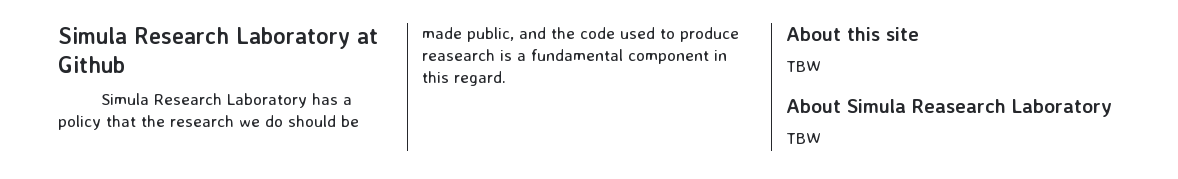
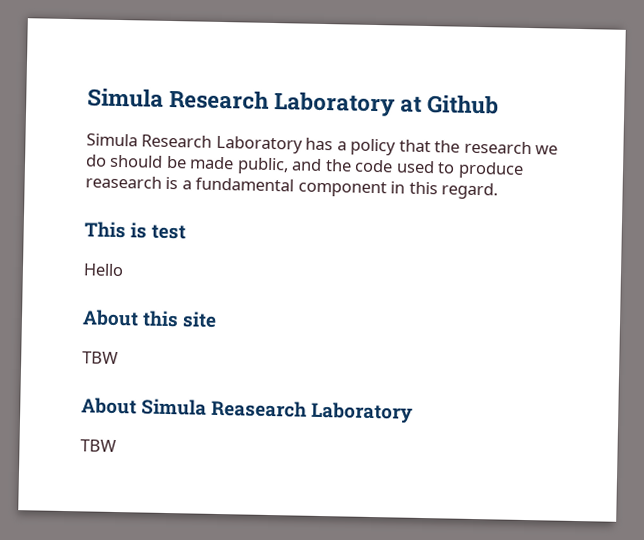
(506, 78) none -> [84,221,187,240] [83,263,124,277] // This is test // Hello

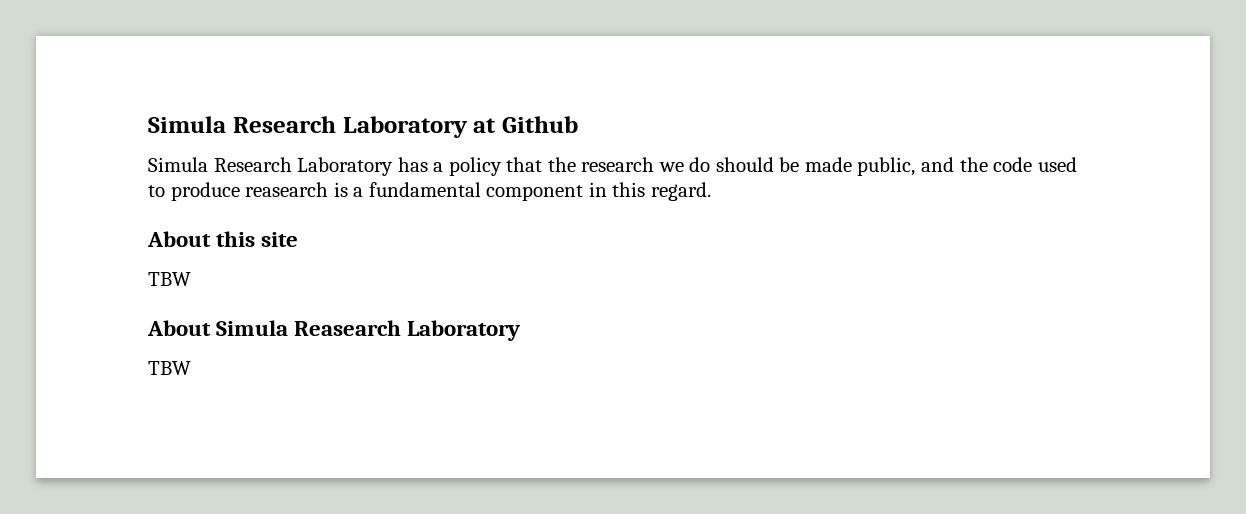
[84,221,187,240] [83,263,124,277] // This is test // Hello -> (711, 191) none

